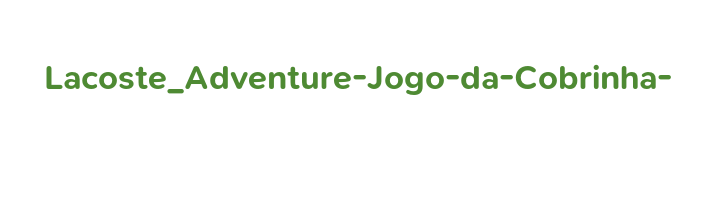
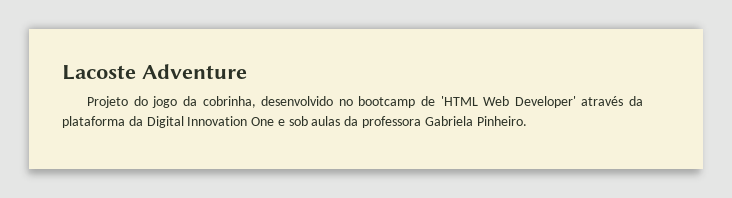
[44,64,672,95] Lacoste_Adventure-Jogo-da-Cobrinha- -> [62,64,247,80] [87,96,644,108] [62,116,527,128] Lacoste Adventure // Projeto do jogo da cobrinha, desenvolvido no bootcamp de 'HTML Web Developer' através da plataforma da Digital Innovation One e sob aulas da professora Gabriela Pinheiro.

